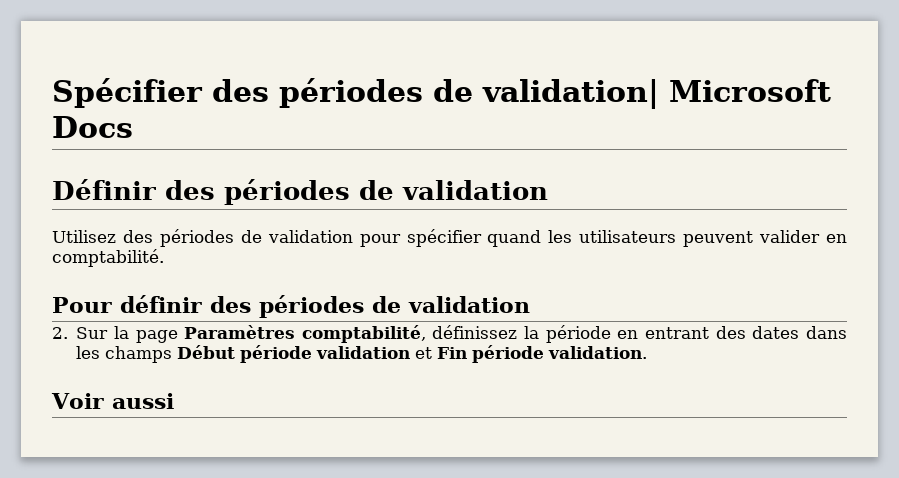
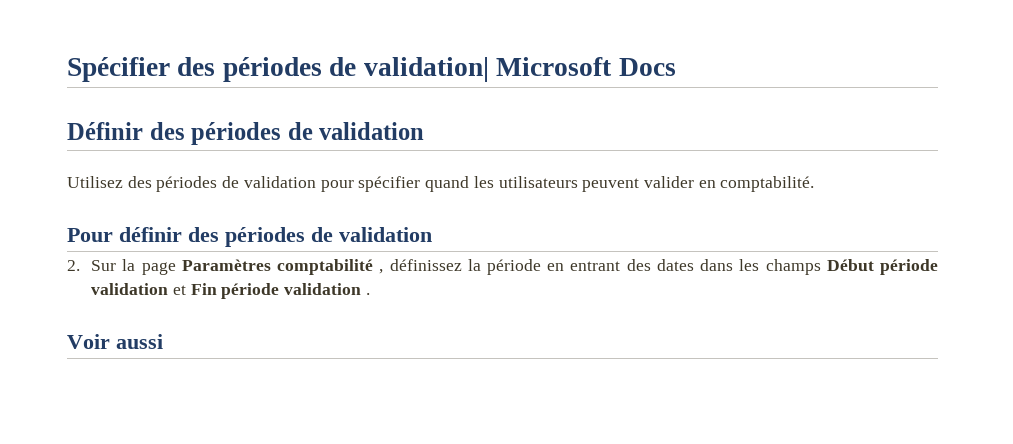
[301,325,426,343] comptabilité, -> [277,259,384,275] comptabilité ,
[548,346,648,359] validation. -> [284,283,370,295] validation .

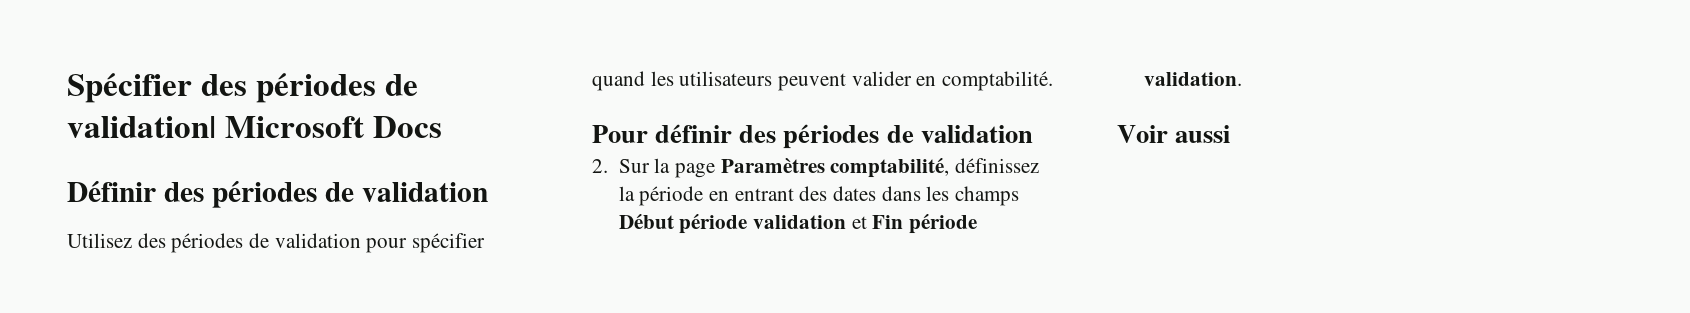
[277,259,384,275] comptabilité , -> [830,157,950,178] comptabilité,
[284,283,370,295] validation . -> [1143,72,1242,86] validation.

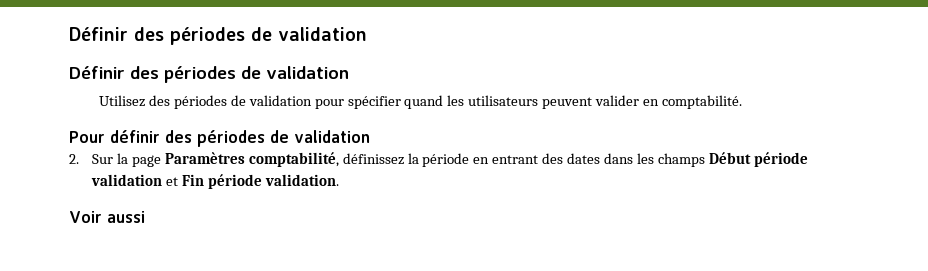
[67,73,418,103] [67,116,442,138] Spécifier des périodes de validation| Microsoft Docs -> [69,27,367,45] Définir des périodes de validation

